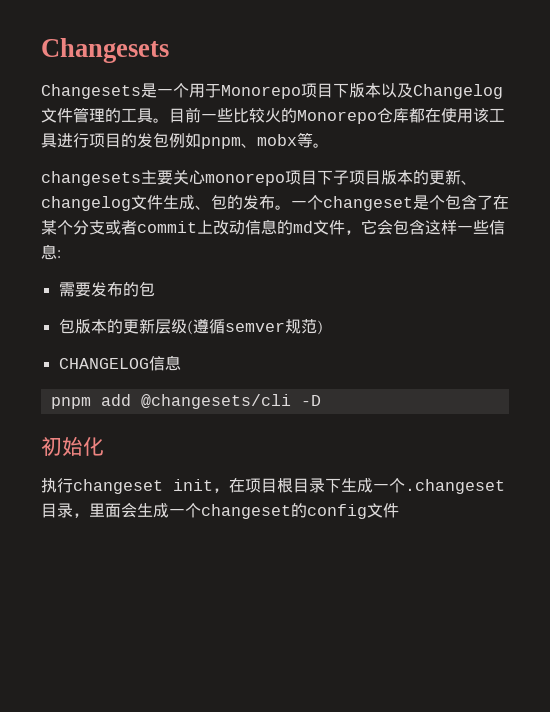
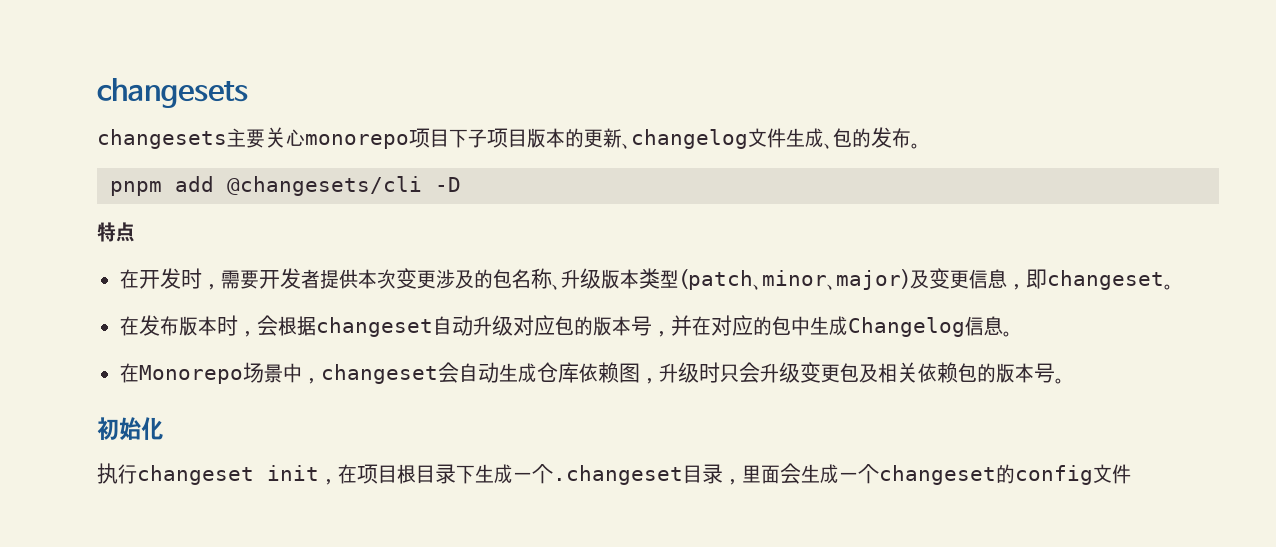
[41,38,169,63] [41,83,503,99] [41,107,505,124] [41,132,329,149] Changesets // Changesets是一个用于Monorepo项目下版本以及Changelog文件管理的工具。目前一些比较火的Monorepo仓库都在使用该工具进行项目的发包例如pnpm、mobx等。 -> [97,78,248,108] changesets
[291,194,509,211] [41,219,505,235] [41,244,61,260] [58,281,155,297] [58,318,323,335] [58,355,181,371] [50,394,321,409] 一个changeset是个包含了在某个分支或者commit上改动信息的md文件，它会包含这样一些信息: // 需要发布的包 // 包版本的更新层级(遵循semver规范) // CHANGELOG信息 // pnpm add @changesets/cli -D -> [109,176,461,196] [97,222,135,242] [120,268,1174,290] [120,315,1013,337] [120,362,1065,384] // pnpm add @changesets/cli -D // 特点 // 在开发时，需要开发者提供本次变更涉及的包名称、升级版本类型(patch、minor、major)及变更信息，即changeset。 // 在发布版本时，会根据changeset自动升级对应包的版本号，并在对应的包中生成Changelog信息。 // 在Monorepo场景中，changeset会自动生成仓库依赖图，升级时只会升级变更包及相关依赖包的版本号。

